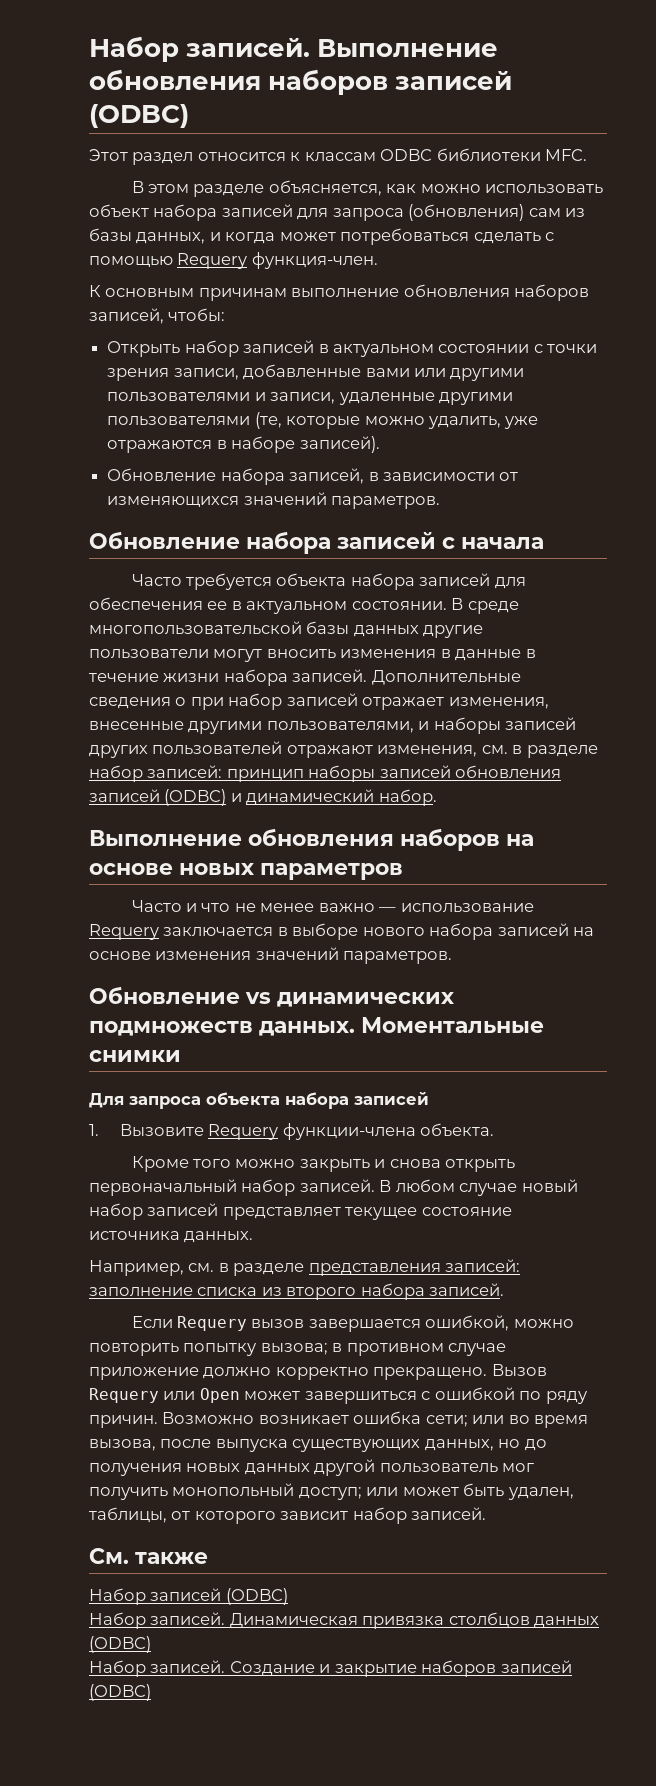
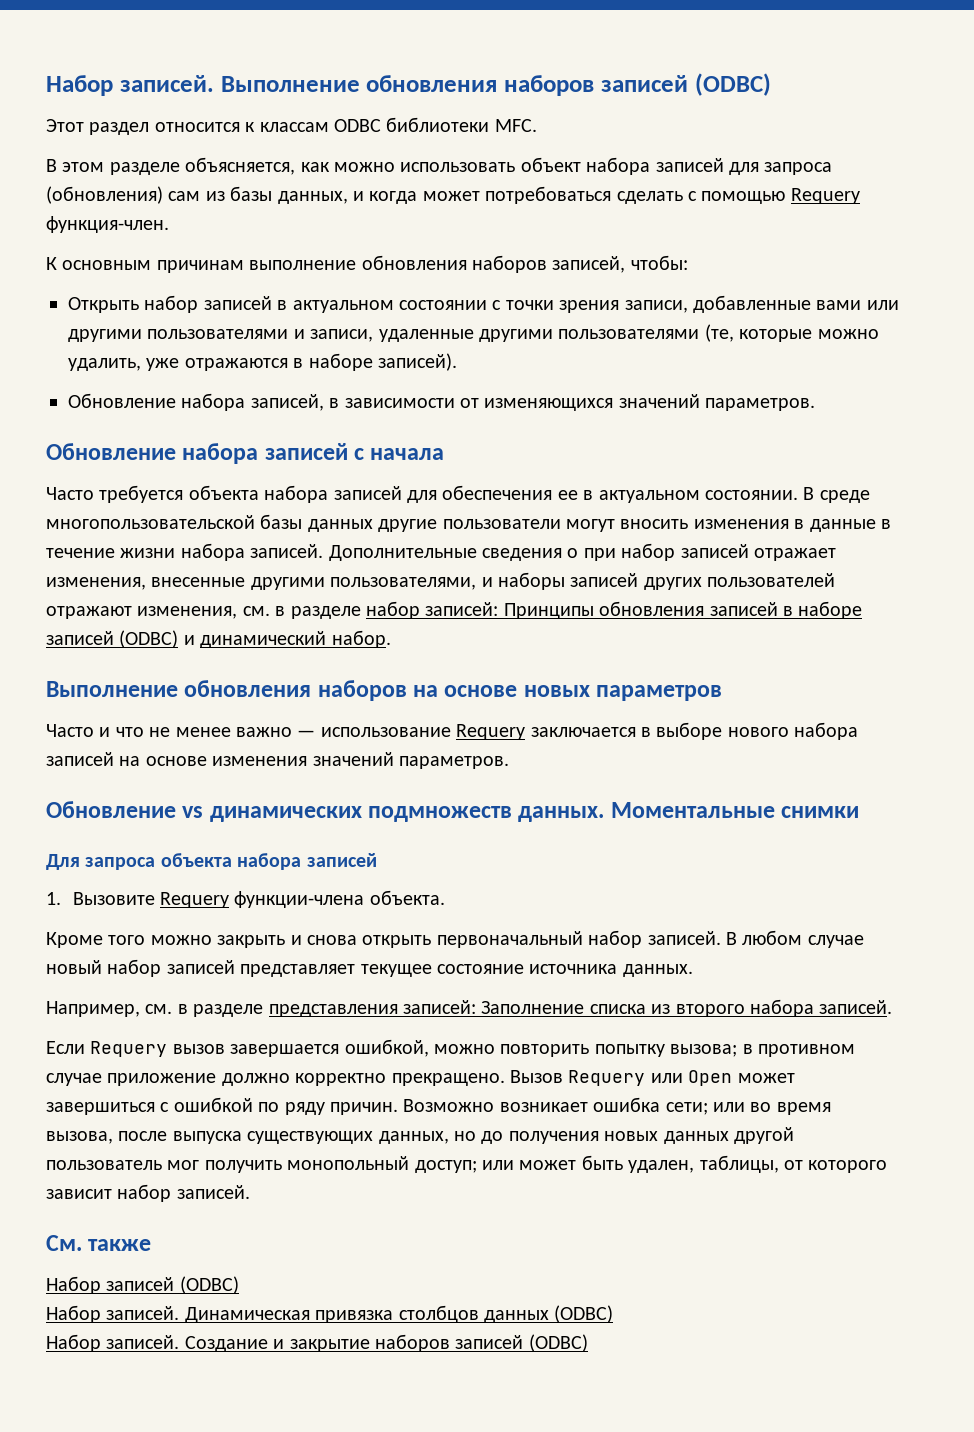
[226,765,562,782] принцип наборы записей обновления -> [503,601,863,619] Принципы обновления записей в наборе
[89,1287,193,1296] заполнение -> [481,1001,585,1014] Заполнение

